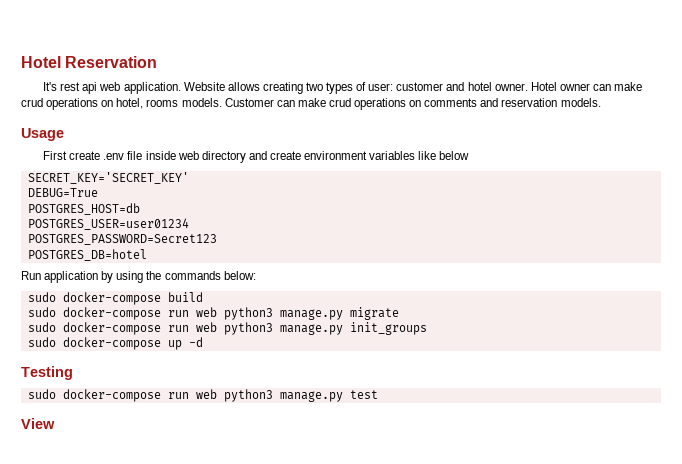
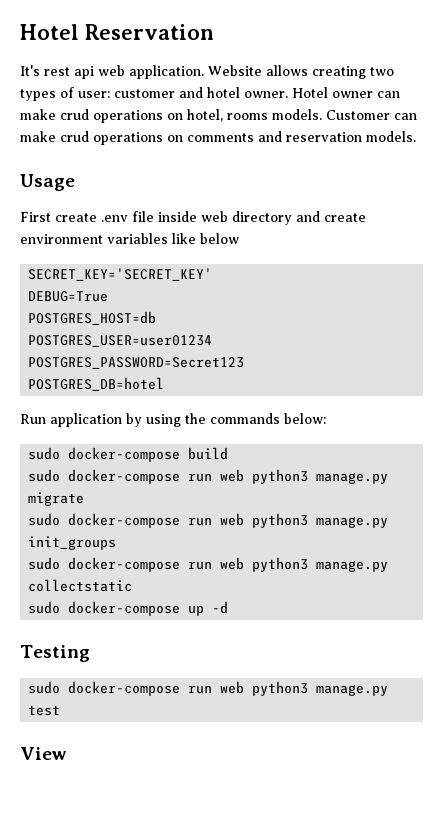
(427, 328) none -> [28,557,389,572] [28,579,133,592] // sudo docker-compose run web python3 manage.py collectstatic

